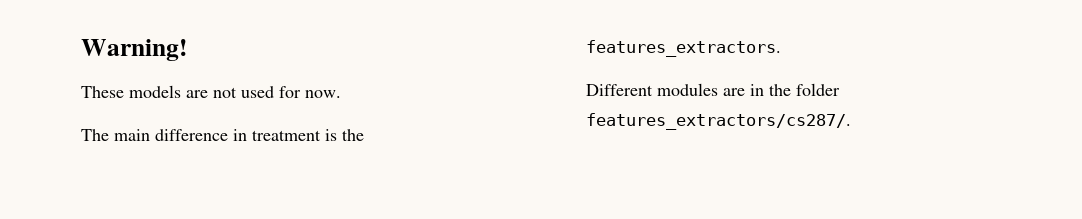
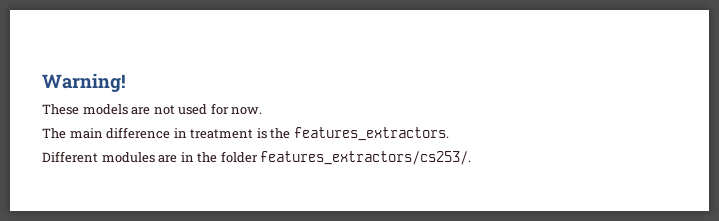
[586,113,851,130] features_extractors/cs287/. -> [260,151,472,165] features_extractors/cs253/.

